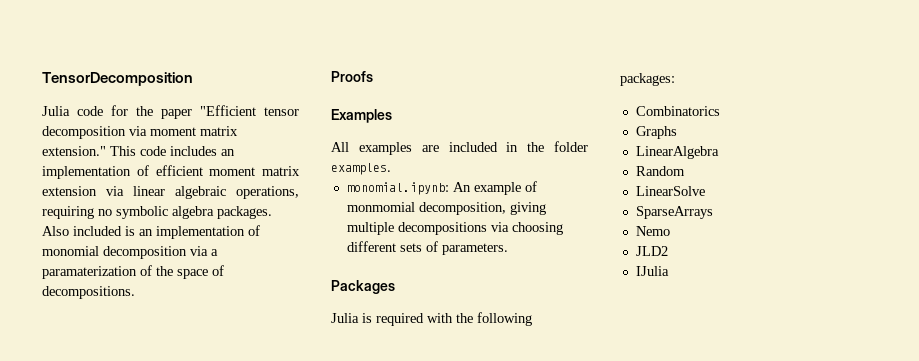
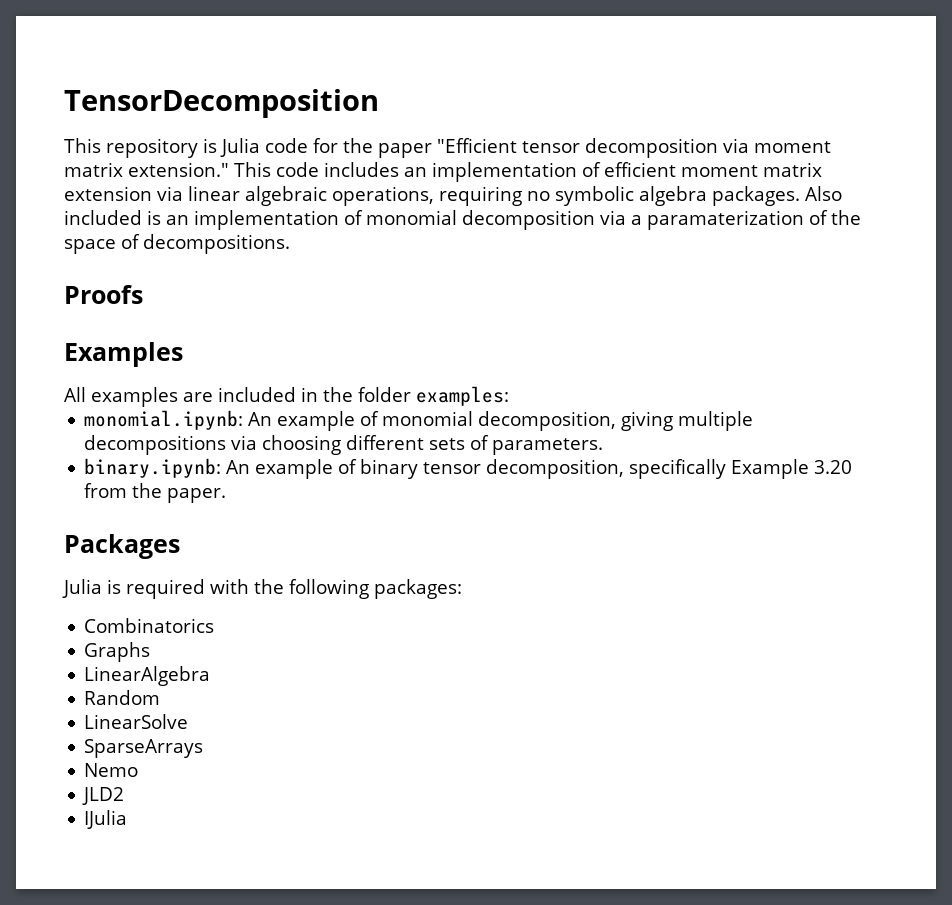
(193, 79) none -> [64,138,217,158] This repository is
[331,163,391,175] examples. -> [416,386,509,406] examples:
[346,202,415,212] monmomial -> [382,411,474,426] monomial
(508, 249) none -> [84,458,853,479] [84,483,227,503] // binary.ipynb: An example of binary tensor decomposition, specifically Example 3.20 from the paper.

